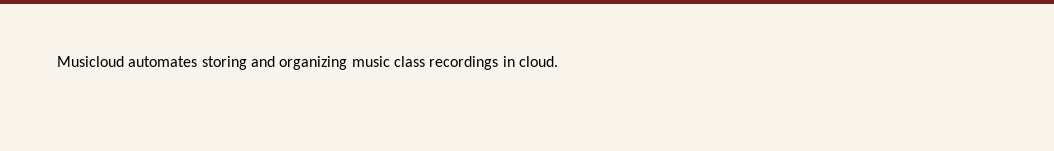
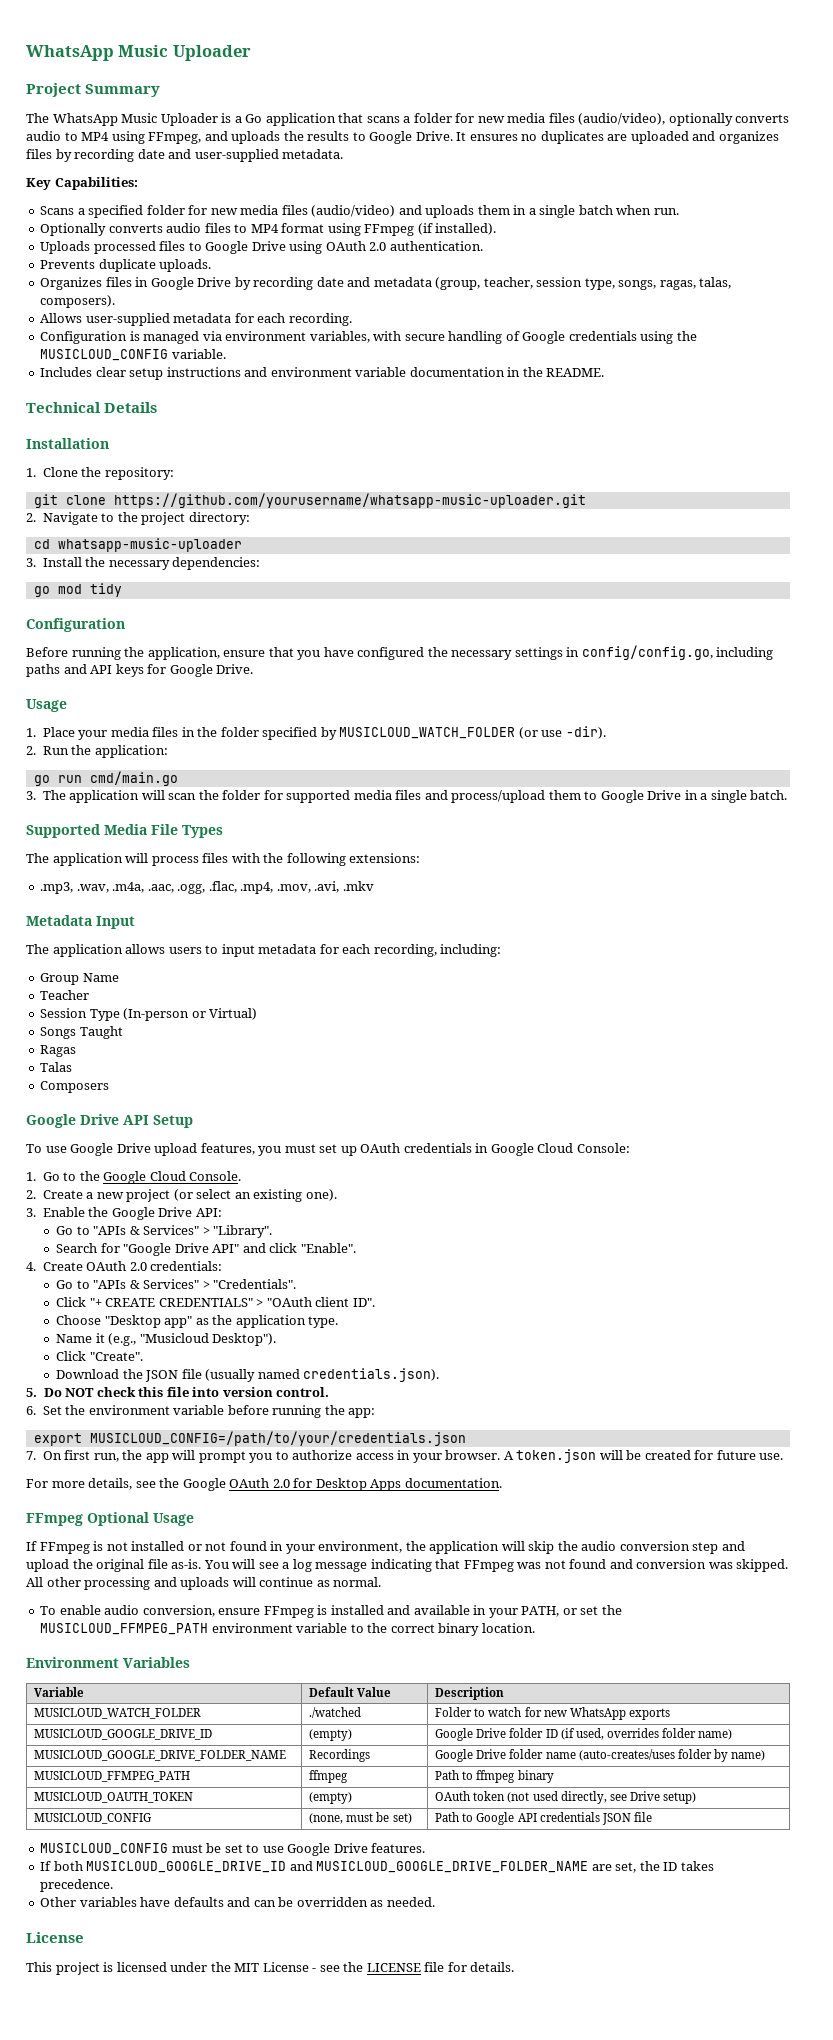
[57,56,558,70] Musicloud automates storing and organizing music class recordings in cloud. -> [26,45,251,61] [26,83,161,97] [26,113,790,126] [26,131,779,144] [26,149,344,162] [26,177,138,190] [40,205,679,218] [40,223,497,236] [40,241,483,254] [40,259,212,272] [40,277,732,290] [40,295,116,308] [40,313,352,326] [40,331,697,344] [40,349,226,361] [40,367,605,380] [26,402,158,413] [26,438,109,449] [26,467,174,480] [33,493,586,508] [26,512,250,525] [33,538,242,552] [26,557,261,570] [33,583,122,597] [26,618,125,632] [26,645,774,660] [26,664,254,677] [26,699,67,712] [26,726,606,740] [26,745,168,758] [33,771,178,786] [26,790,788,803] [26,824,223,838] [26,853,421,866] [40,881,374,894] [26,915,135,929] [26,944,502,957] [40,973,119,985] [40,990,90,1000] [40,1008,258,1021] [40,1026,123,1039] [40,1045,77,1057] [40,1062,73,1072] [40,1081,110,1093] [26,1114,193,1128] [26,1143,630,1156] [26,1171,242,1184] [26,1189,337,1202] [26,1207,222,1220] [56,1225,273,1238] [56,1243,356,1256] [26,1261,223,1271] [56,1279,297,1289] [56,1297,375,1307] [56,1315,339,1328] [56,1333,277,1346] [56,1351,143,1361] [56,1368,440,1382] [26,1387,330,1397] [26,1405,376,1418] [33,1431,466,1446] [26,1449,784,1463] [26,1478,502,1491] [26,1512,194,1526] [26,1541,745,1554] [26,1559,789,1572] [26,1577,382,1590] [40,1605,622,1618] [40,1623,535,1636] [26,1657,190,1668] [34,1687,85,1697] [309,1687,392,1697] [435,1687,505,1700] [34,1708,202,1719] [309,1707,362,1718] [435,1707,670,1720] [34,1729,213,1740] [309,1729,353,1741] [435,1728,733,1741] [34,1750,287,1761] [309,1749,371,1762] [435,1749,765,1762] [34,1771,191,1782] [309,1770,349,1783] [435,1770,554,1783] [34,1792,194,1803] [309,1792,353,1804] [435,1791,696,1804] [34,1813,152,1824] [309,1812,412,1824] [435,1812,652,1825] [40,1843,426,1856] [40,1861,714,1873] [40,1879,114,1892] [40,1897,435,1907] [26,1932,84,1943] [26,1962,515,1975] WhatsApp Music Uploader // Project Summary // The WhatsApp Music Uploader is a Go application that scans a folder for new media files (audio/video), optionally converts audio to MP4 using FFmpeg, and uploads the results to Google Drive. It ensures no duplicates are uploaded and organizes files by recording date and user-supplied metadata. // Key Capabilities: // Scans a specified folder for new media files (audio/video) and uploads them in a single batch when run. // Optionally converts audio files to MP4 format using FFmpeg (if installed). // Uploads processed files to Google Drive using OAuth 2.0 authentication. // Prevents duplicate uploads. // Organizes files in Google Drive by recording date and metadata (group, teacher, session type, songs, ragas, talas, composers). // Allows user-supplied metadata for each recording. // Configuration is managed via environment variables, with secure handling of Google credentials using the MUSICLOUD_CONFIG variable. // Includes clear setup instructions and environment variable documentation in the README. // Technical Details // Installation // 1. Clone the repository: // git clone https://github.com/yourusername/whatsapp-music-uploader.git // 2. Navigate to the project directory: // cd whatsapp-music-uploader // 3. Install the necessary dependencies: // go mod tidy // Configuration // Before running the application, ensure that you have configured the necessary settings in config/config.go, including paths and API keys for Google Drive. // Usage // 1. Place your media files in the folder specified by MUSICLOUD_WATCH_FOLDER (or use -dir). // 2. Run the application: // go run cmd/main.go // 3. The application will scan the folder for supported media files and process/upload them to Google Drive in a single batch. // Supported Media File Types // The application will process files with the following extensions: // .mp3, .wav, .m4a, .aac, .ogg, .flac, .mp4, .mov, .avi, .mkv // Metadata Input // The application allows users to input metadata for each recording, including: // Group Name // Teacher // Session Type (In-person or Virtual) // Songs Taught // Ragas // Talas // Composers // Google Drive API Setup // To use Google Drive upload features, you must set up OAuth credentials in Google Cloud Console: // 1. Go to the Google Cloud Console. // 2. Create a new project (or select an existing one). // 3. Enable the Google Drive API: // Go to "APIs & Services" > "Library". // Search for "Google Drive API" and click "Enable". // 4. Create OAuth 2.0 credentials: // Go to "APIs & Services" > "Credentials". // Click "+ CREATE CREDENTIALS" > "OAuth client ID". // Choose "Desktop app" as the application type. // Name it (e.g., "Musicloud Desktop"). // Click "Create". // Download the JSON file (usually named credentials.json). // 5. Do NOT check this file into version control. // 6. Set the environment variable before running the app: // export MUSICLOUD_CONFIG=/path/to/your/credentials.json // 7. On first run, the app will prompt you to authorize access in your browser. A token.json will be created for future use. // For more details, see the Google OAuth 2.0 for Desktop Apps documentation. // FFmpeg Optional Usage // If FFmpeg is not installed or not found in your environment, the application will skip the audio conversion step and upload the original file as-is. You will see a log message indicating that FFmpeg was not found and conversion was skipped. All other processing and uploads will continue as normal. // To enable audio conversion, ensure FFmpeg is installed and available in your PATH, or set the MUSICLOUD_FFMPEG_PATH environment variable to the correct binary location. // Environment Variables // Variable | Default Value | Description // MUSICLOUD_WATCH_FOLDER | ./watched | Folder to watch for new WhatsApp exports // MUSICLOUD_GOOGLE_DRIVE_ID | (empty) | Google Drive folder ID (if used, overrides folder name) // MUSICLOUD_GOOGLE_DRIVE_FOLDER_NAME | Recordings | Google Drive folder name (auto-creates/uses folder by name) // MUSICLOUD_FFMPEG_PATH | ffmpeg | Path to ffmpeg binary // MUSICLOUD_OAUTH_TOKEN | (empty) | OAuth token (not used directly, see Drive setup) // MUSICLOUD_CONFIG | (none, must be set) | Path to Google API credentials JSON file // MUSICLOUD_CONFIG must be set to use Google Drive features. // If both MUSICLOUD_GOOGLE_DRIVE_ID and MUSICLOUD_GOOGLE_DRIVE_FOLDER_NAME are set, the ID takes precedence. // Other variables have defaults and can be overridden as needed. // License // This project is licensed under the MIT License - see the LICENSE file for details.

